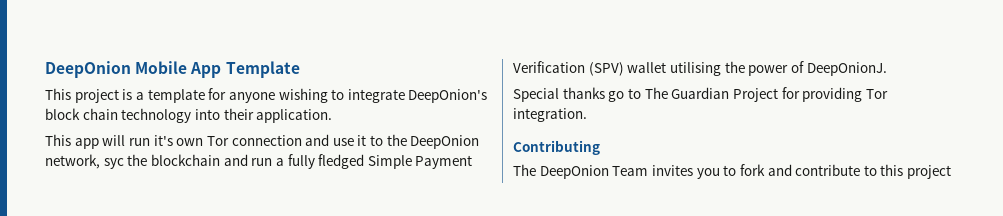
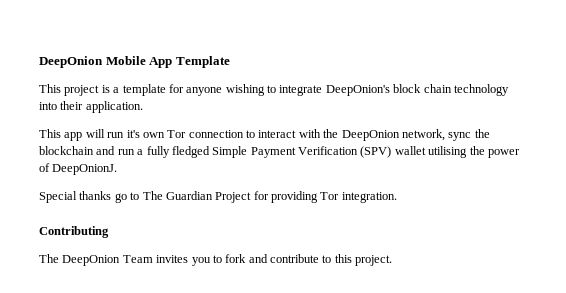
[305,134,384,146] and use it to -> [246,129,321,138] to interact with
[103,158,124,169] syc -> [448,132,472,141] sync
[907,165,952,179] project -> [355,255,393,266] project.

